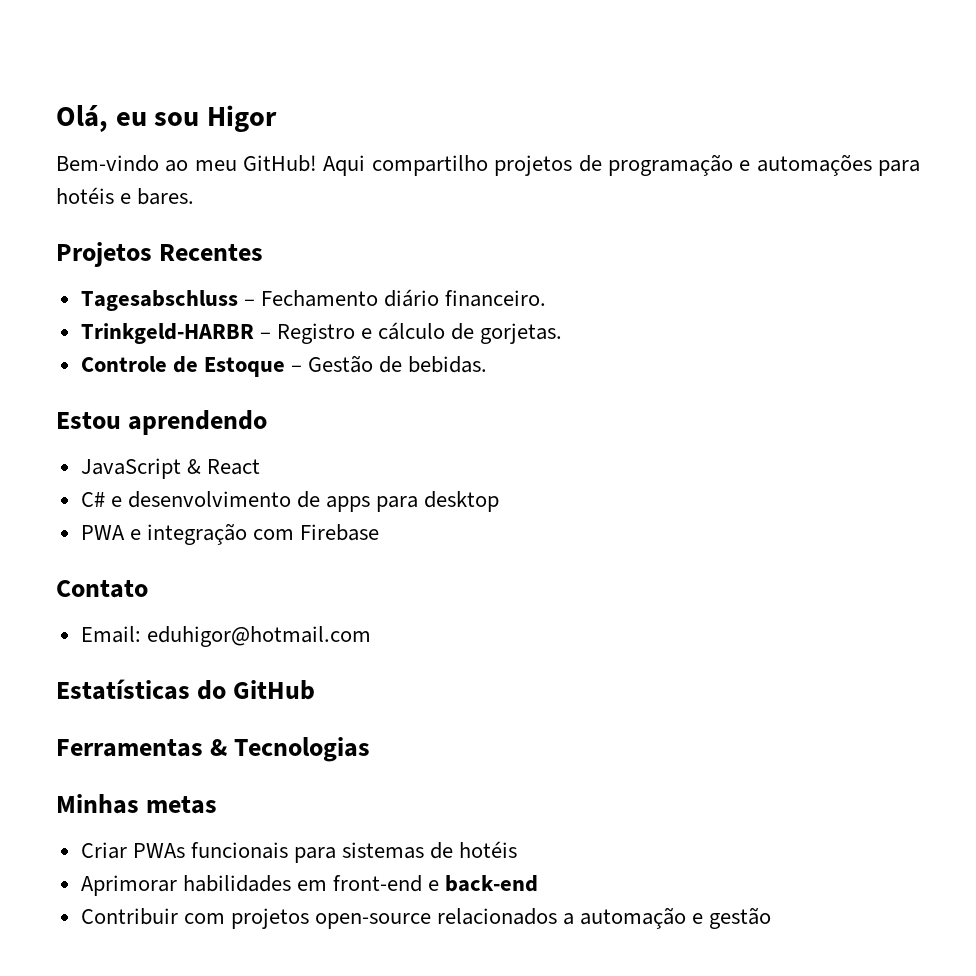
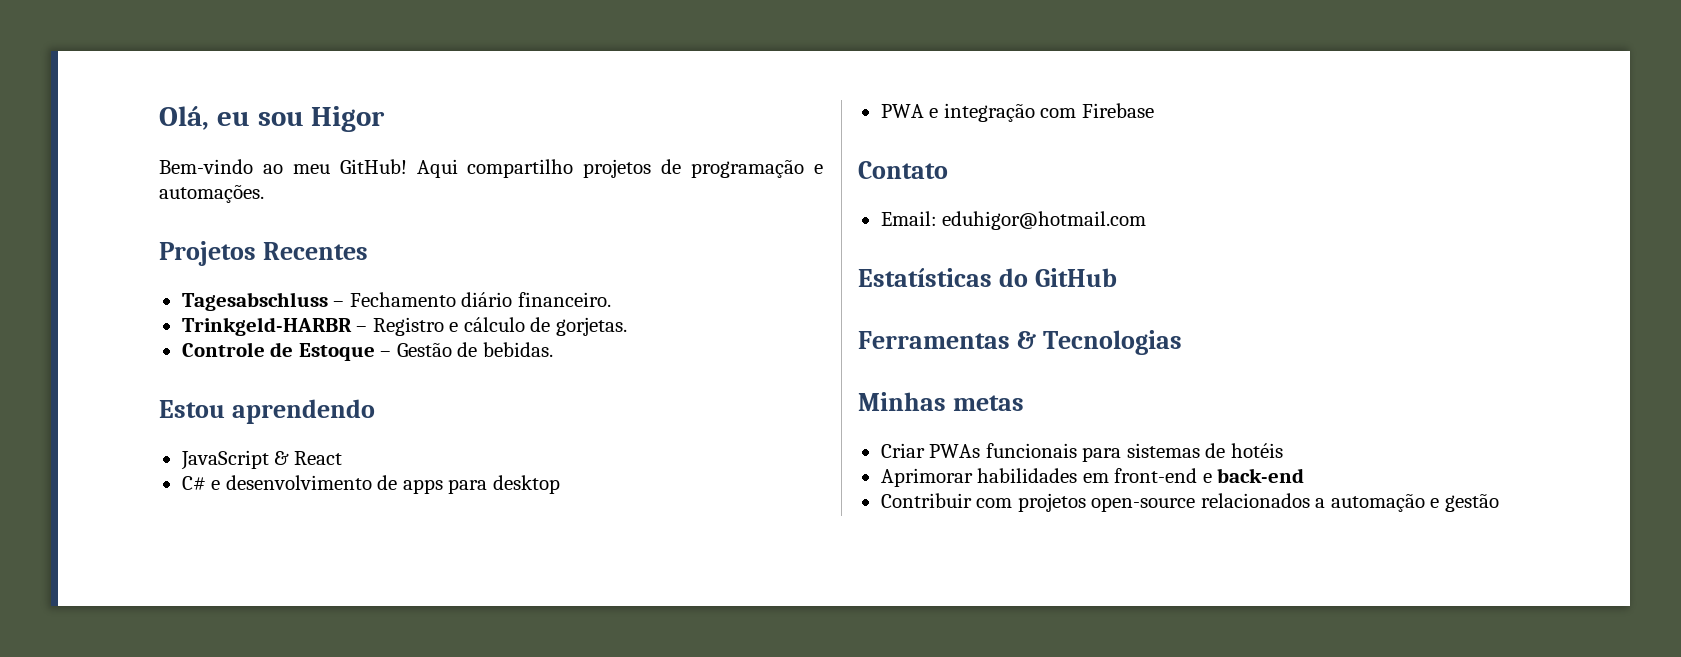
[756,154,921,176] [56,187,195,205] automações para hotéis e bares. -> [159,184,264,203] automações.

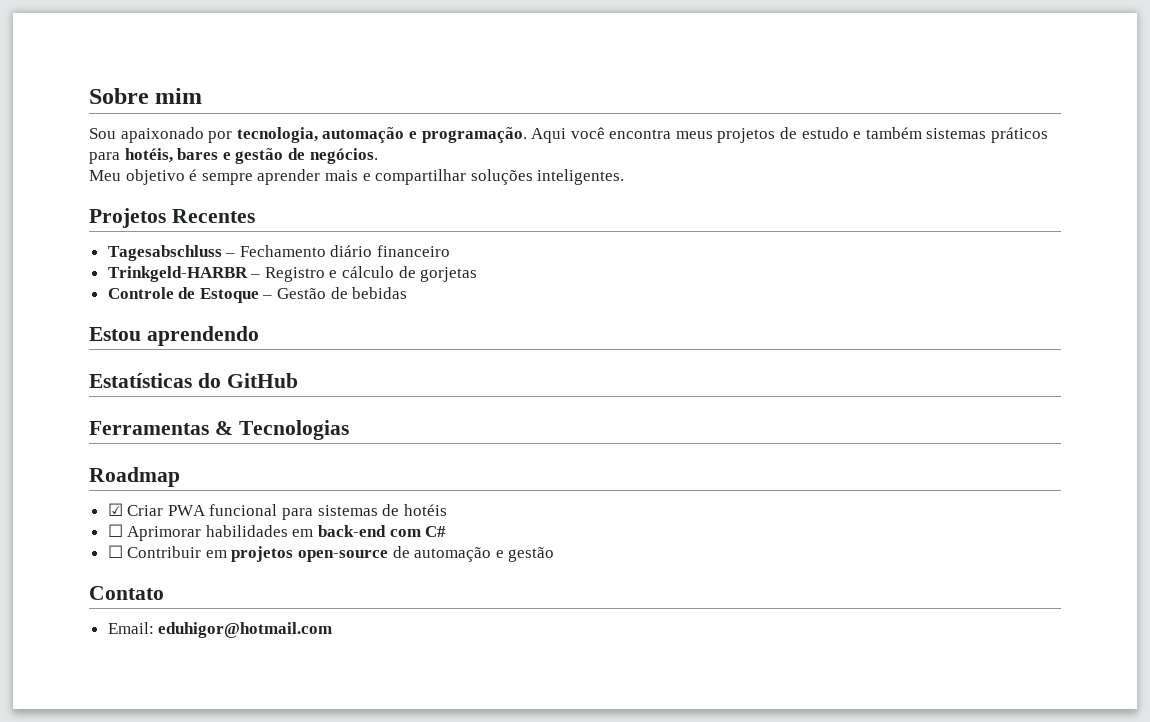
[159,106,386,132] [159,159,824,178] [159,184,264,203] Olá, eu sou Higor // Bem-vindo ao meu GitHub! Aqui compartilho projetos de programação e automações. -> [89,88,203,104] [89,127,1049,143] [89,148,378,164] [89,169,625,185] Sobre mim // Sou apaixonado por tecnologia, automação e programação. Aqui você encontra meus projetos de estudo e também sistemas práticos para hotéis, bares e gestão de negócios. // Meu objetivo é sempre aprender mais e compartilhar soluções inteligentes.
[517,292,611,307] financeiro. -> [377,245,451,257] financeiro
[555,317,627,336] gorjetas. -> [420,267,478,282] gorjetas
[482,342,553,357] bebidas. -> [352,287,408,299] bebidas
[180,450,342,470] [181,475,560,494] [880,103,1154,122] [858,161,948,179] [880,211,1147,230] // JavaScript & React // C# e desenvolvimento de apps para desktop // PWA e integração com Firebase // Contato // Email: eduhigor@hotmail.com -> (259, 336) none
[858,392,1024,411] [880,443,1077,458] Minhas metas // Criar PWAs funcionais -> [89,467,180,487] [107,503,278,516] Roadmap // ☑ Criar PWA funcional
(1283, 450) none -> [107,524,123,537] ☐
[1114,468,1212,483] front-end e -> (314, 533) none
[880,493,1326,512] // Contribuir com projetos open-source relacionados a -> [389,526,447,537] [107,545,410,562] com C# // ☐ Contribuir em projetos open-source de
(1499, 502) none -> [89,586,164,600] [107,622,333,638] // Contato // Email: eduhigor@hotmail.com

